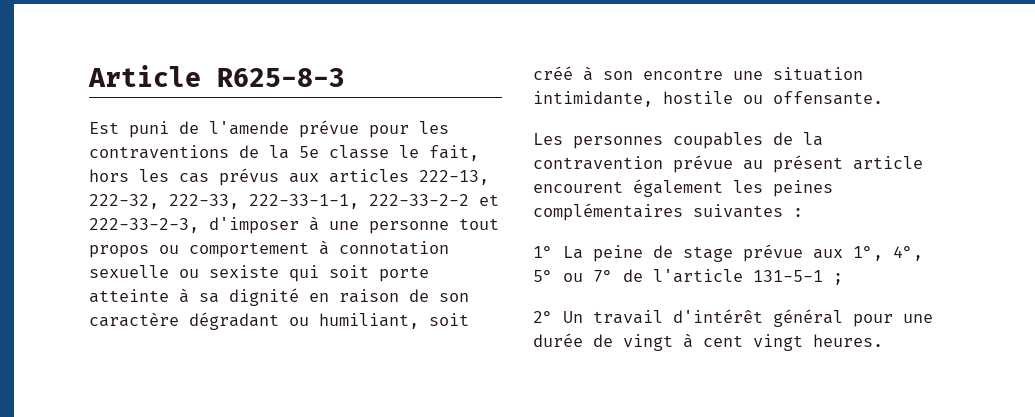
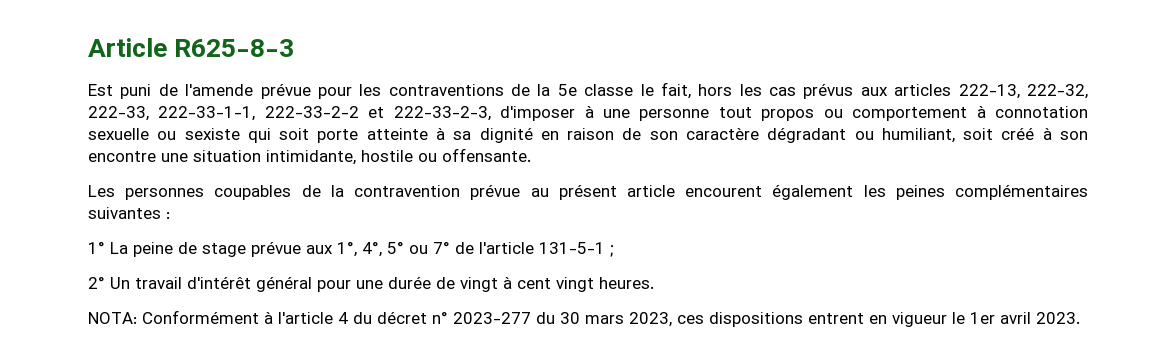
(883, 340) none -> [88,310,1080,327] // NOTA: Conformément à l'article 4 du décret n° 2023-277 du 30 mars 2023, ces dispositions entrent en vigueur le 1er avril 2023.

